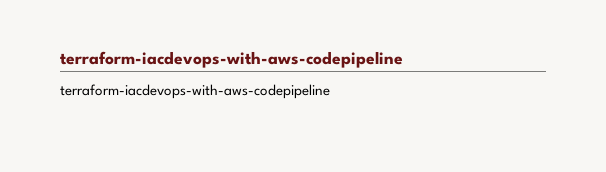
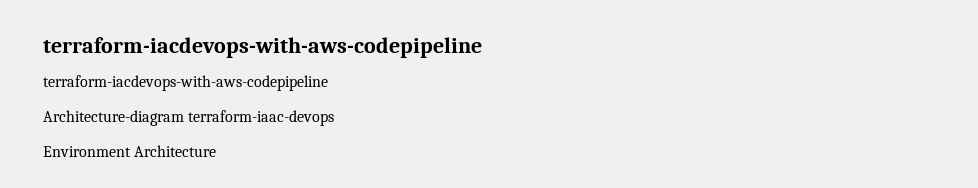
(330, 91) none -> [43,110,335,126] [43,145,217,157] // Architecture-diagram terraform-iaac-devops // Environment Architecture

